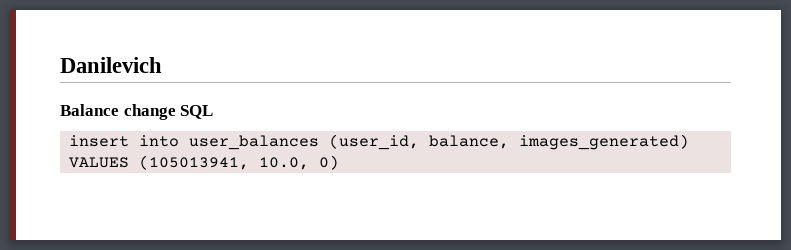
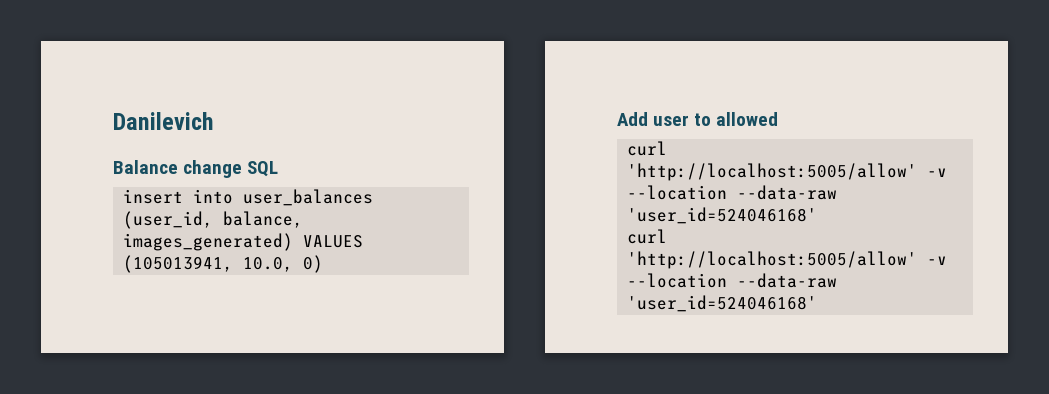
(339, 162) none -> [617,112,779,126] [627,141,668,156] [627,163,948,181] [627,185,838,200] [627,207,818,224] [627,229,668,244] [627,251,948,269] [627,273,838,288] [627,295,818,312] // Add user to allowed // curl 'http://localhost:5005/allow' -v --location --data-raw 'user_id=524046168' // curl 'http://localhost:5005/allow' -v --location --data-raw 'user_id=524046168'

